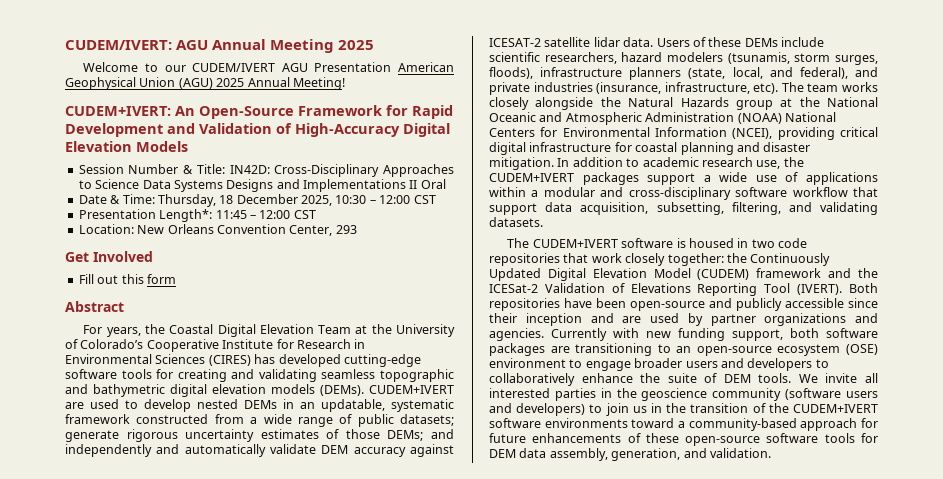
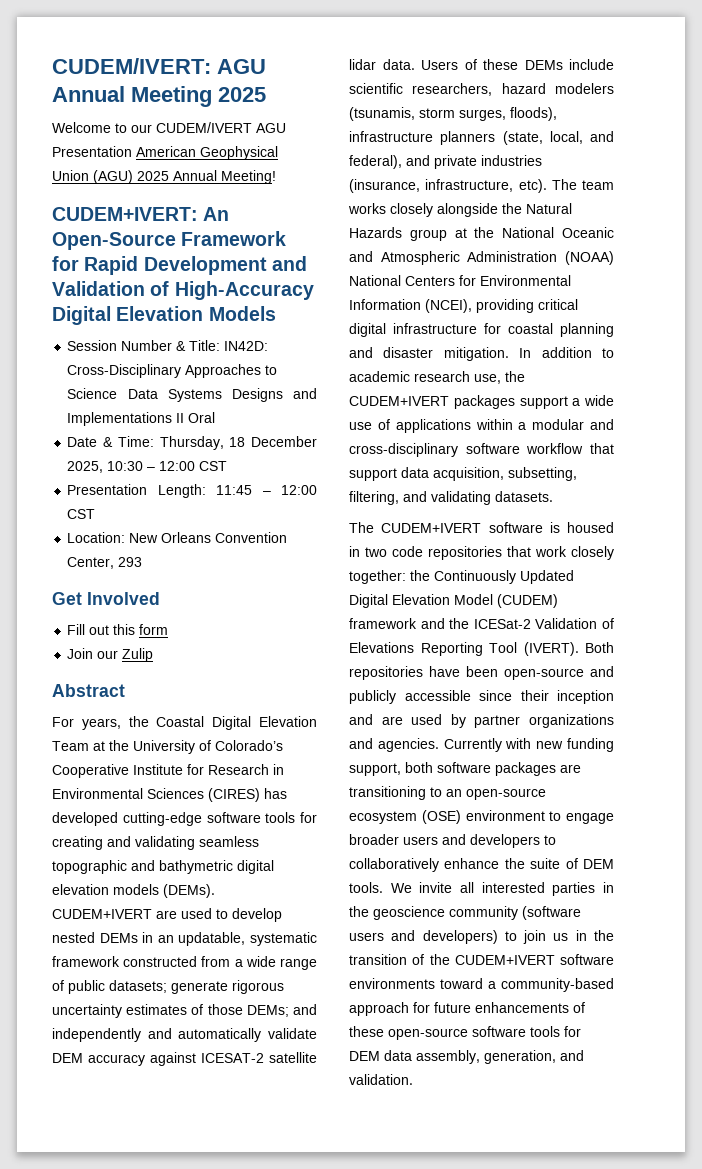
[159,209,213,222] Length*: -> [157,484,206,498] Length:
(176, 279) none -> [67,648,154,662] // Join our Zulip

